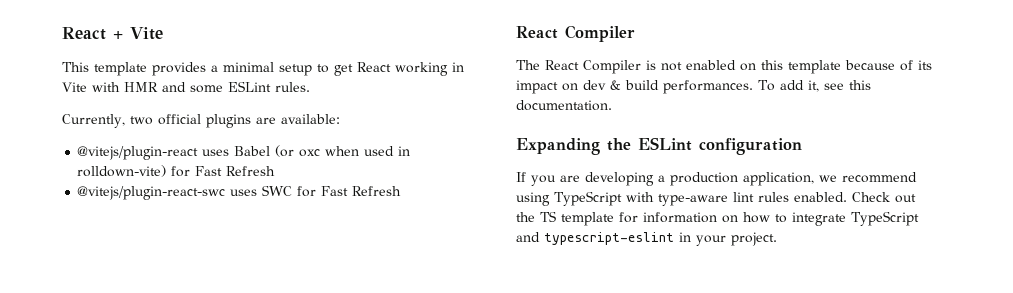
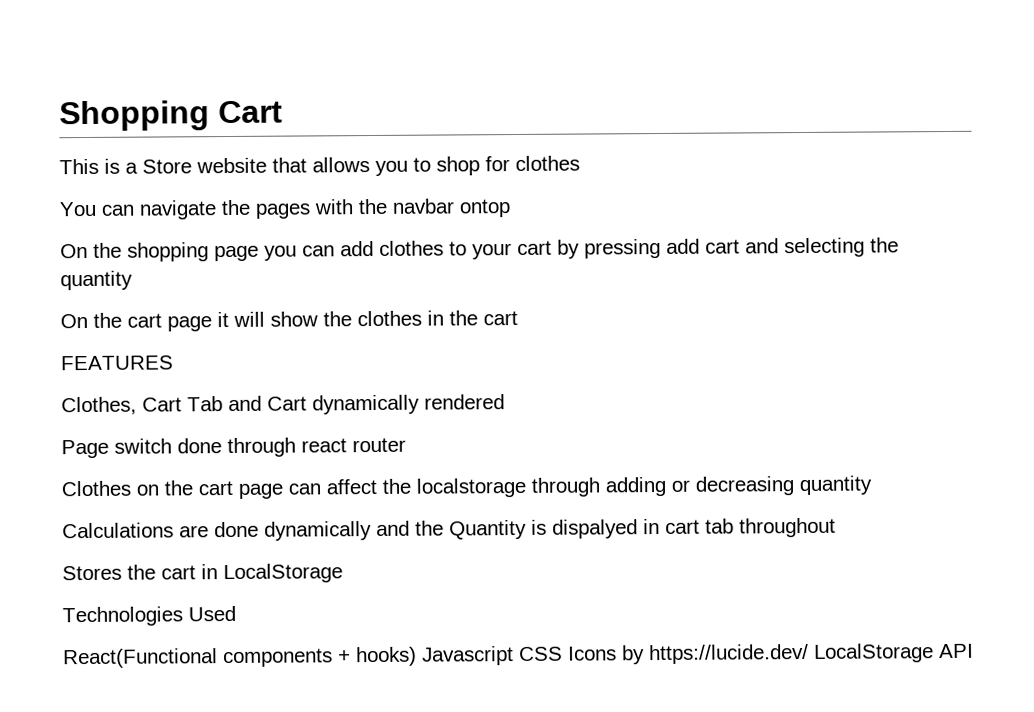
[62,27,163,40] [62,62,464,76] [62,81,310,93] [62,114,340,128] [77,145,411,160] [77,165,276,177] [77,185,402,200] [516,25,635,42] [516,60,932,74] [516,80,871,94] [516,100,612,111] [516,137,802,155] [516,172,917,186] [516,191,916,206] [516,211,919,226] [516,232,777,246] React + Vite // This template provides a minimal setup to get React working in Vite with HMR and some ESLint rules. // Currently, two official plugins are available: // @vitejs/plugin-react uses Babel (or oxc when used in rolldown-vite) for Fast Refresh // @vitejs/plugin-react-swc uses SWC for Fast Refresh // React Compiler // The React Compiler is not enabled on this template because of its impact on dev & build performances. To add it, see this documentation. // Expanding the ESLint configuration // If you are developing a production application, we recommend using TypeScript with type-aware lint rules enabled. Check out the TS template for information on how to integrate TypeScript and typescript-eslint in your project. -> [59,100,283,132] [59,155,580,176] [59,198,511,220] [60,237,899,262] [60,270,133,291] [60,310,518,332] [60,355,174,371] [61,394,505,416] [61,437,406,459] [61,475,872,499] [62,517,836,541] [62,563,343,584] [62,605,236,627] [63,643,974,669] Shopping Cart // This is a Store website that allows you to shop for clothes // You can navigate the pages with the navbar ontop // On the shopping page you can add clothes to your cart by pressing add cart and selecting the quantity // On the cart page it will show the clothes in the cart // FEATURES // Clothes, Cart Tab and Cart dynamically rendered // Page switch done through react router // Clothes on the cart page can affect the localstorage through adding or decreasing quantity // Calculations are done dynamically and the Quantity is dispalyed in cart tab throughout // Stores the cart in LocalStorage // Technologies Used // React(Functional components + hooks) Javascript CSS Icons by https://lucide.dev/ LocalStorage API

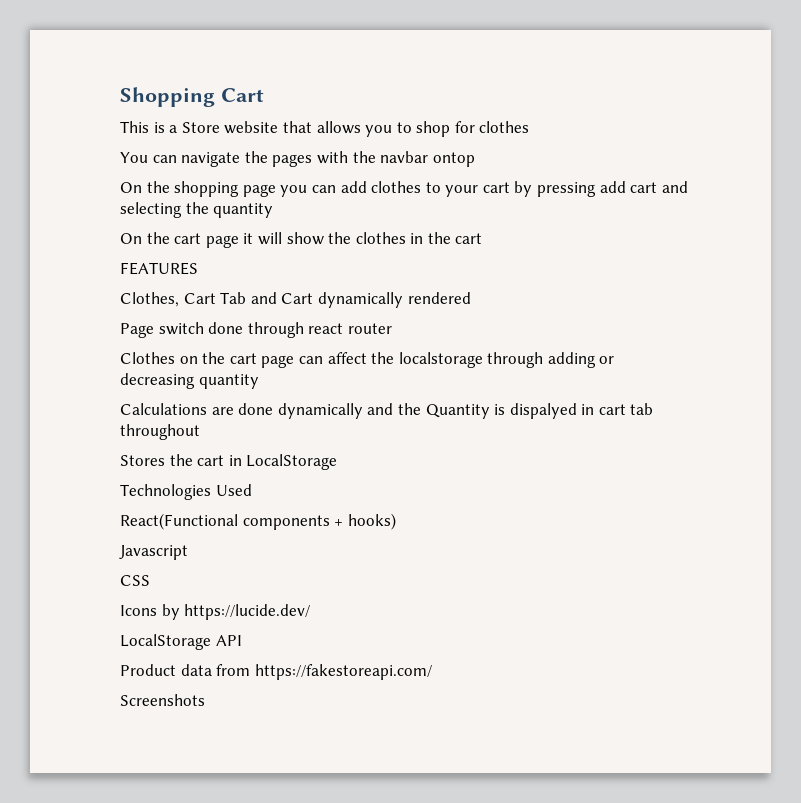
(417, 656) none -> (396, 521) //
(514, 656) none -> (188, 552) //
(563, 653) none -> (150, 580) //
(809, 654) none -> (311, 612) //
(974, 651) none -> [120,664,432,680] [120,694,205,706] // Product data from https://fakestoreapi.com/ // Screenshots

